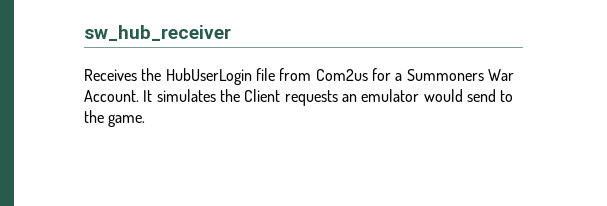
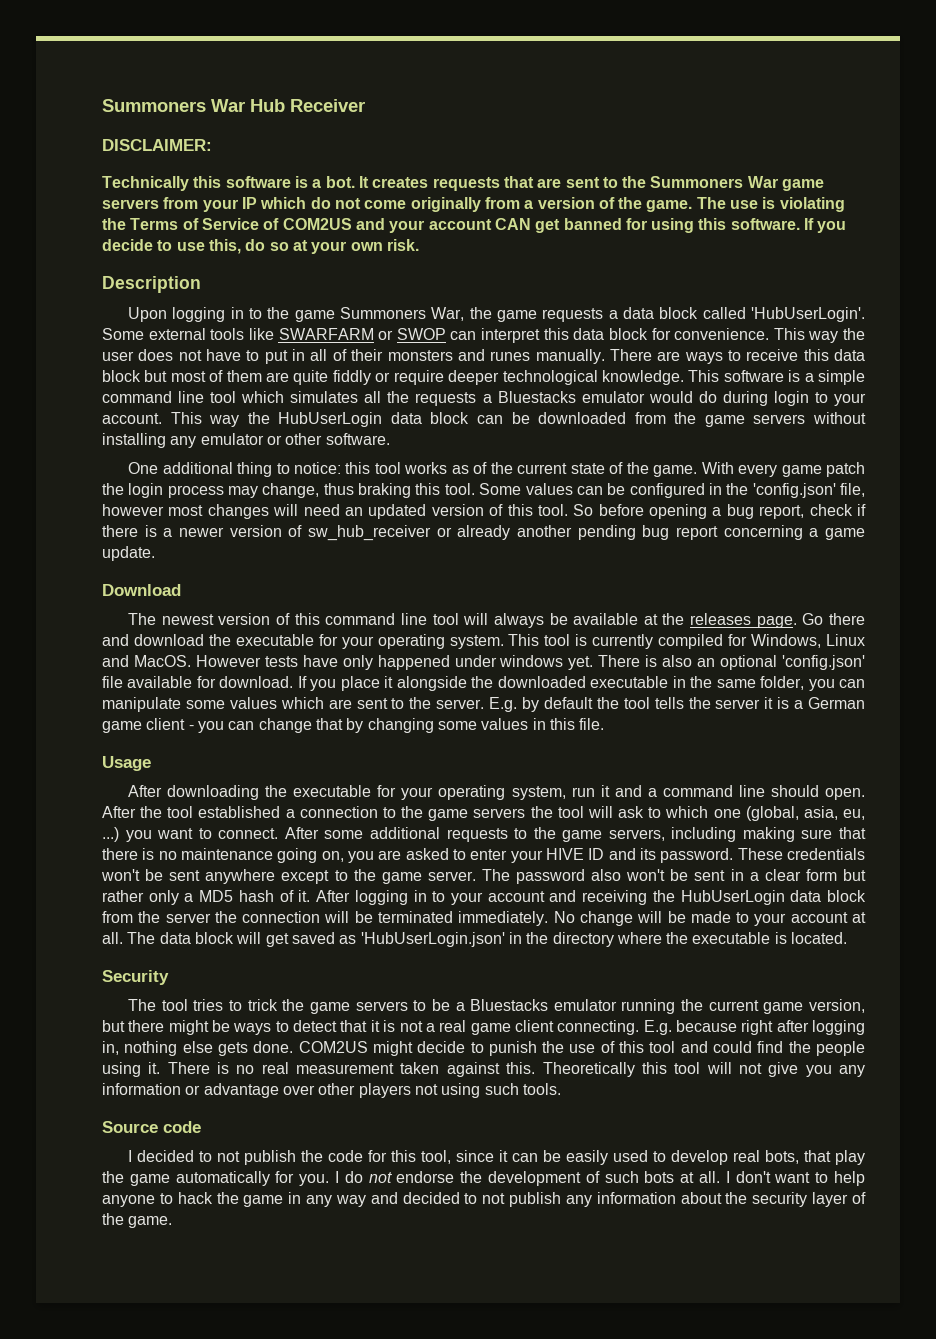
[84,25,231,41] [84,68,514,85] [84,89,514,106] sw_hub_receiver // Receives the HubUserLogin file from Com2us for a Summoners War Account. It simulates the Client requests an emulator would send to -> [102,99,365,112] [102,139,212,151] [102,176,825,191] [102,197,845,212] [102,218,847,233] [102,239,419,254] [102,276,201,293] [128,307,866,322] [102,328,865,343] [102,349,866,364] [102,370,865,385] [102,391,866,406] [102,412,866,427] [102,433,390,448] [128,462,865,477] [102,483,866,498] [102,504,867,519] [102,525,865,541] [102,546,155,561] [102,584,181,596] [128,613,866,628] [102,634,866,649] [102,655,866,670] [102,676,866,691] [102,697,865,712] [102,718,605,733] [102,756,151,771] [128,785,865,800] [102,806,865,821] [102,827,866,842] [102,848,865,863] [101,869,866,884] [102,890,866,905] [102,911,866,926] [102,932,848,947] [102,970,169,985] [128,999,866,1014] [102,1020,866,1035] [102,1041,865,1056] [102,1062,866,1077] [102,1083,561,1098] [102,1121,201,1133] [128,1150,866,1165] [102,1171,865,1186] [102,1192,867,1207] Summoners War Hub Receiver // DISCLAIMER: // Technically this software is a bot. It creates requests that are sent to the Summoners War game servers from your IP which do not come originally from a version of the game. The use is violating the Terms of Service of COM2US and your account CAN get banned for using this software. If you decide to use this, do so at your own risk. // Description // Upon logging in to the game Summoners War, the game requests a data block called 'HubUserLogin'. Some external tools like SWARFARM or SWOP can interpret this data block for convenience. This way the user does not have to put in all of their monsters and runes manually. There are ways to receive this data block but most of them are quite fiddly or require deeper technological knowledge. This software is a simple command line tool which simulates all the requests a Bluestacks emulator would do during login to your account. This way the HubUserLogin data block can be downloaded from the game servers without installing any emulator or other software. // One additional thing to notice: this tool works as of the current state of the game. With every game patch the login process may change, thus braking this tool. Some values can be configured in the 'config.json' file, however most changes will need an updated version of this tool. So before opening a bug report, check if there is a newer version of sw_hub_receiver or already another pending bug report concerning a game update. // Download // The newest version of this command line tool will always be available at the releases page. Go there and download the executable for your operating system. This tool is currently compiled for Windows, Linux and MacOS. However tests have only happened under windows yet. There is also an optional 'config.json' file available for download. If you place it alongside the downloaded executable in the same folder, you can manipulate some values which are sent to the server. E.g. by default the tool tells the server it is a German game client - you can change that by changing some values in this file. // Usage // After downloading the executable for your operating system, run it and a command line should open. After the tool established a connection to the game servers the tool will ask to which one (global, asia, eu, ...) you want to connect. After some additional requests to the game servers, including making sure that there is no maintenance going on, you are asked to enter your HIVE ID and its password. These credentials won't be sent anywhere except to the game server. The password also won't be sent in a clear form but rather only a MD5 hash of it. After logging in to your account and receiving the HubUserLogin data block from the server the connection will be terminated immediately. No change will be made to your account at all. The data block will get saved as 'HubUserLogin.json' in the directory where the executable is located. // Security // The tool tries to trick the game servers to be a Bluestacks emulator running the current game version, but there might be ways to detect that it is not a real game client connecting. E.g. because right after logging in, nothing else gets done. COM2US might decide to punish the use of this tool and could find the people using it. There is no real measurement taken against this. Theoretically this tool will not give you any information or advantage over other players not using such tools. // Source code // I decided to not publish the code for this tool, since it can be easily used to develop real bots, that play the game automatically for you. I do not endorse the development of such bots at all. I don't want to help anyone to hack the game in any way and decided to not publish any information about the security layer of

